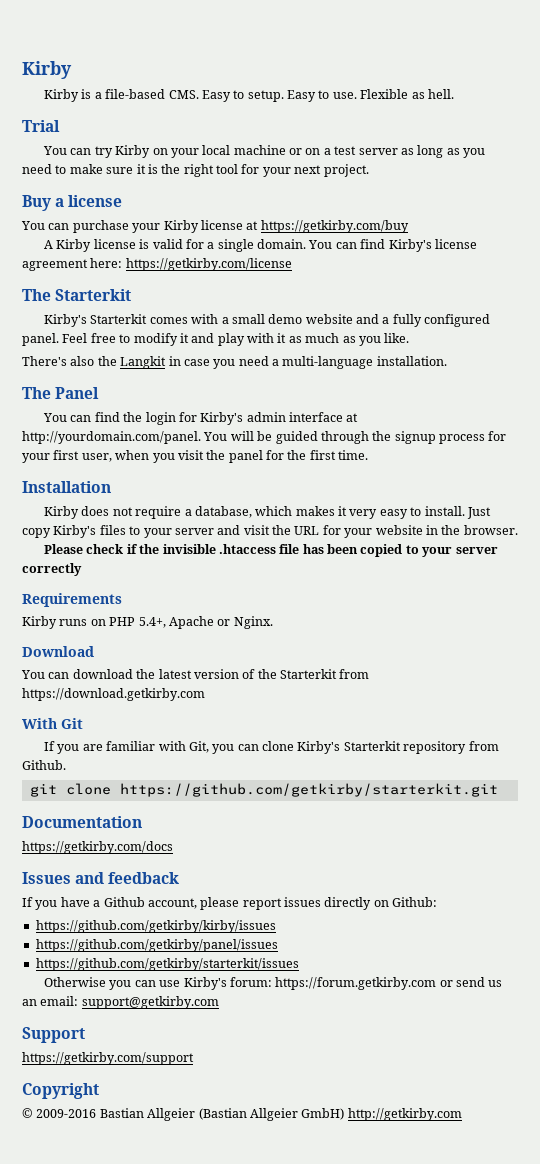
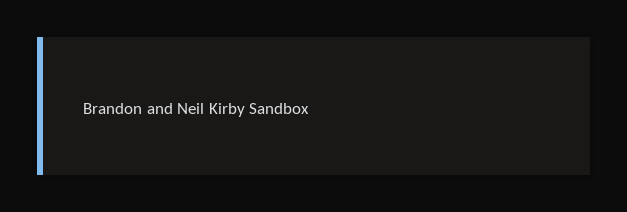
[22,61,72,79] [44,89,454,102] [22,120,60,132] [43,145,486,158] [22,164,369,177] [22,195,123,211] [21,220,409,233] [44,239,477,252] [22,258,292,271] [22,289,132,301] [44,314,491,327] [22,333,410,346] [22,356,447,369] [22,387,100,399] [43,412,359,425] [22,431,507,444] [22,450,369,463] [22,481,111,493] [44,506,491,519] [22,525,518,538] [44,544,498,557] [22,563,82,576] [22,593,122,607] [22,616,273,629] [22,646,94,657] [21,669,370,679] [22,688,205,701] [22,718,83,729] [44,741,499,754] [22,760,66,770] [29,783,498,797] [22,816,142,828] [22,841,173,854] [22,872,180,884] [22,897,438,910] [35,920,276,933] [35,939,278,952] [35,958,299,971] [44,977,503,990] [22,996,219,1009] [22,1027,85,1043] [22,1052,194,1065] [22,1083,99,1099] [22,1108,462,1121] Kirby // Kirby is a file-based CMS. Easy to setup. Easy to use. Flexible as hell. // Trial // You can try Kirby on your local machine or on a test server as long as you need to make sure it is the right tool for your next project. // Buy a license // You can purchase your Kirby license at https://getkirby.com/buy // A Kirby license is valid for a single domain. You can find Kirby's license agreement here: https://getkirby.com/license // The Starterkit // Kirby's Starterkit comes with a small demo website and a fully configured panel. Feel free to modify it and play with it as much as you like. // There's also the Langkit in case you need a multi-language installation. // The Panel // You can find the login for Kirby's admin interface at http://yourdomain.com/panel. You will be guided through the signup process for your first user, when you visit the panel for the first time. // Installation // Kirby does not require a database, which makes it very easy to install. Just copy Kirby's files to your server and visit the URL for your website in the browser. // Please check if the invisible .htaccess file has been copied to your server correctly // Requirements // Kirby runs on PHP 5.4+, Apache or Nginx. // Download // You can download the latest version of the Starterkit from https://download.getkirby.com // With Git // If you are familiar with Git, you can clone Kirby's Starterkit repository from Github. // git clone https://github.com/getkirby/starterkit.git // Documentation // https://getkirby.com/docs // Issues and feedback // If you have a Github account, please report issues directly on Github: // https://github.com/getkirby/kirby/issues // https://github.com/getkirby/panel/issues // https://github.com/getkirby/starterkit/issues // Otherwise you can use Kirby's forum: https://forum.getkirby.com or send us an email: support@getkirby.com // Support // https://getkirby.com/support // Copyright // © 2009-2016 Bastian Allgeier (Bastian Allgeier GmbH) http://getkirby.com -> [83,103,310,117] Brandon and Neil Kirby Sandbox

